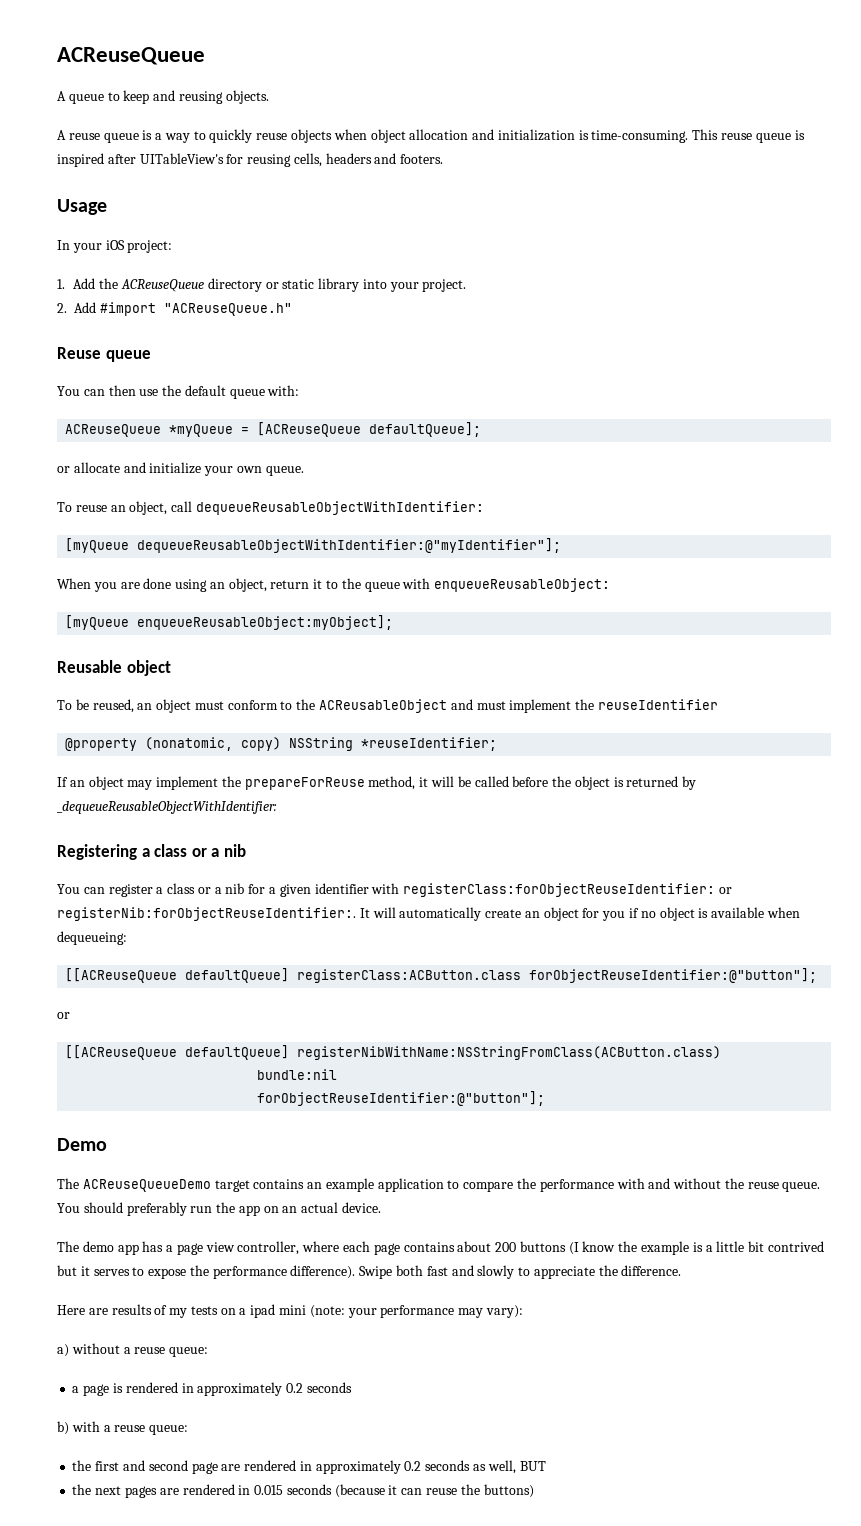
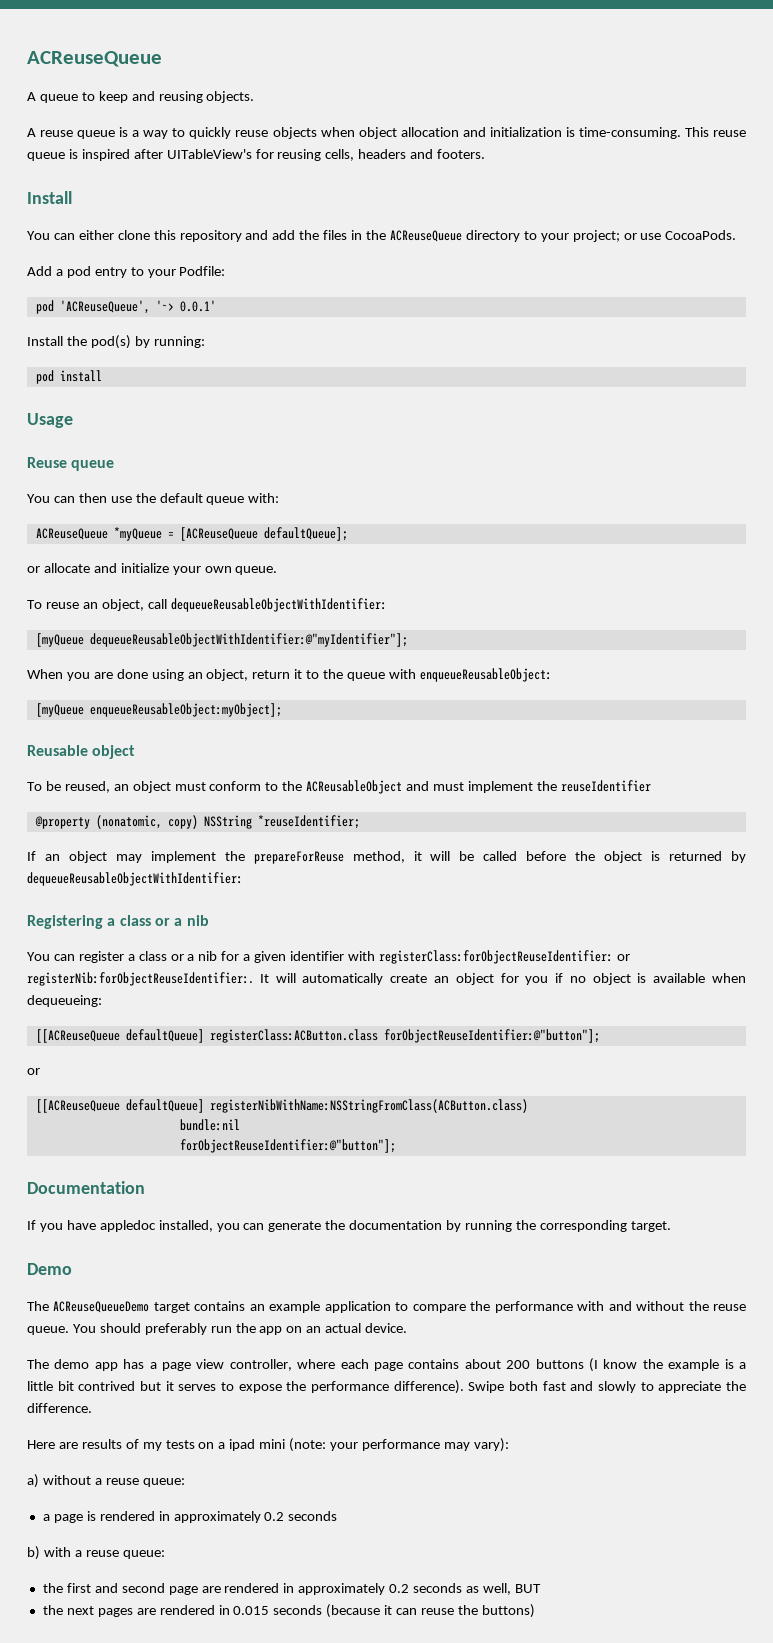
[57,199,107,215] [57,240,173,253] [57,278,467,292] [57,302,292,316] Usage // In your iOS project: // 1. Add the ACReuseQueue directory or static library into your project. // 2. Add #import "ACReuseQueue.h" -> [27,191,72,204] [27,230,737,242] [27,266,226,278] [35,300,216,314] [27,335,205,349] [35,370,102,384] [27,413,73,428] Install // You can either clone this repository and add the files in the ACReuseQueue directory to your project; or use CocoaPods. // Add a pod entry to your Podfile: // pod 'ACReuseQueue', '~> 0.0.1' // Install the pod(s) by running: // pod install // Usage
[57,801,277,814] _dequeueReusableObjectWithIdentifier: -> [27,872,243,886] dequeueReusableObjectWithIdentifier:
(546, 1098) none -> [27,1181,145,1194] [27,1220,671,1232] // Documentation // If you have appledoc installed, you can generate the documentation by running the corresponding target.

